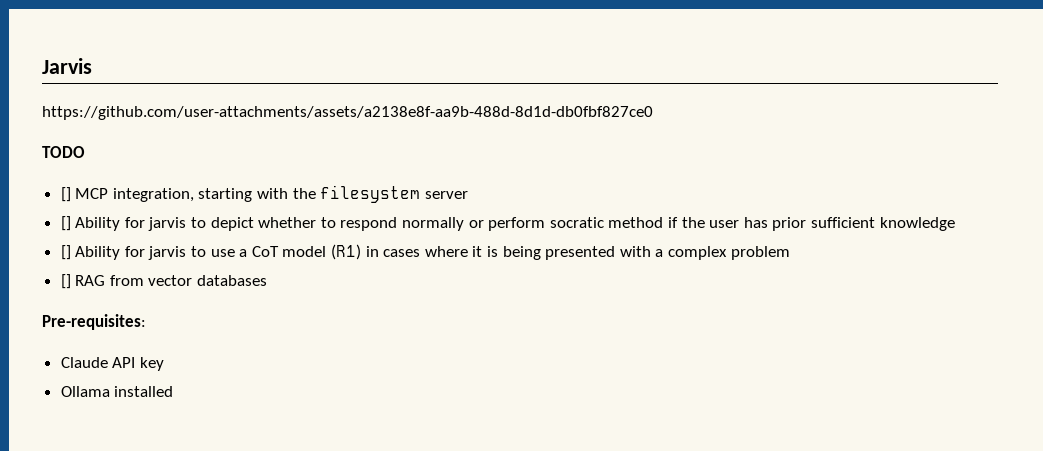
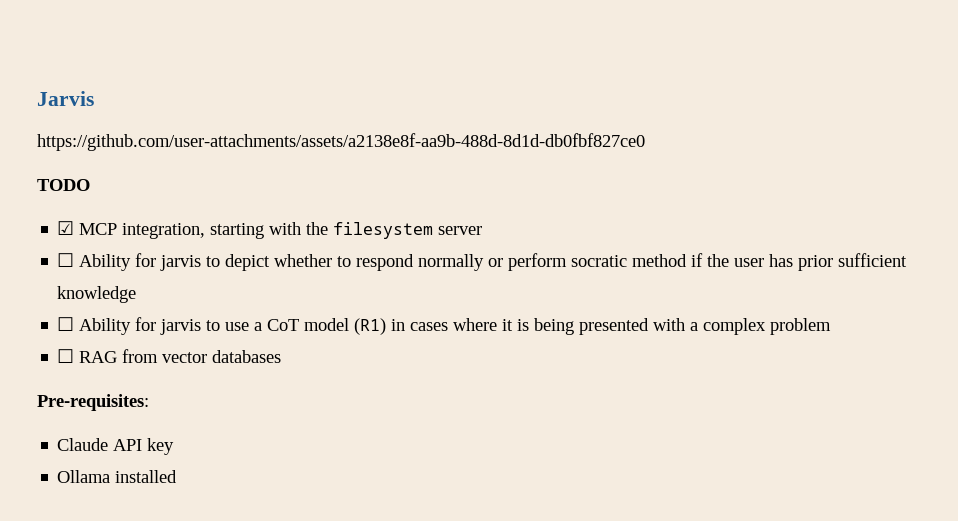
[60,187,71,202] [] -> [57,221,75,235] ☑
[60,216,71,231] [] -> [57,253,75,267] ☐
[60,245,71,260] [] -> [57,317,75,331] ☐
[60,274,71,289] [] -> [57,349,75,363] ☐

